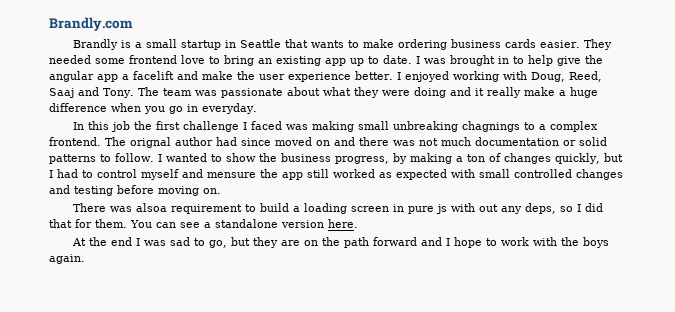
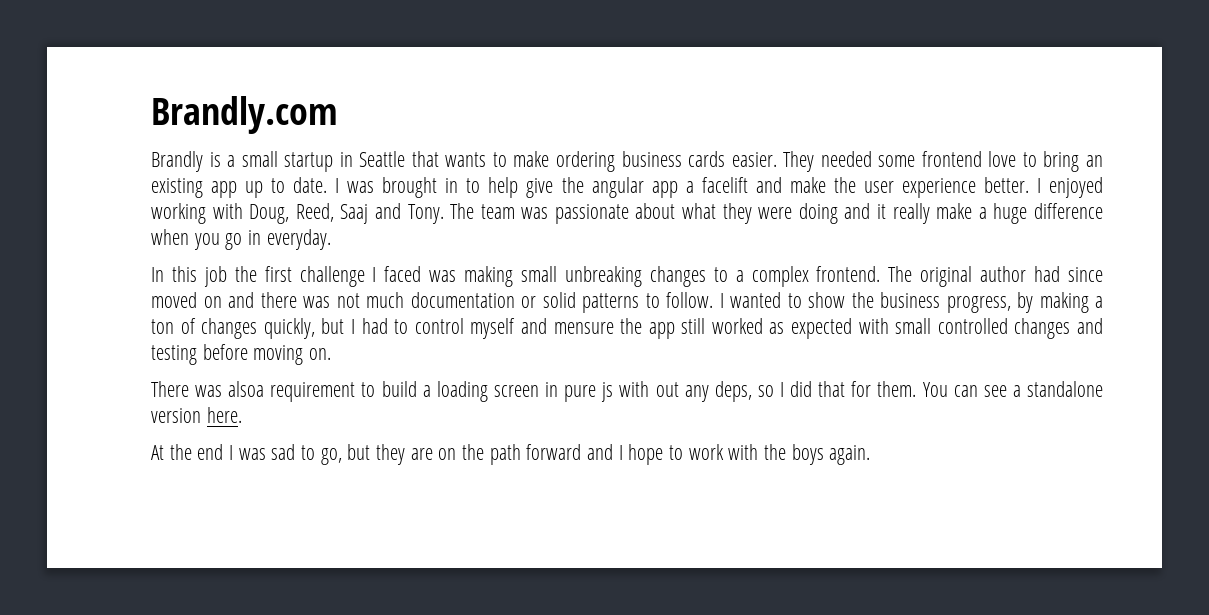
[462,121,521,132] chagnings -> [649,266,706,287] changes
[130,137,171,148] orignal -> [920,266,973,287] original

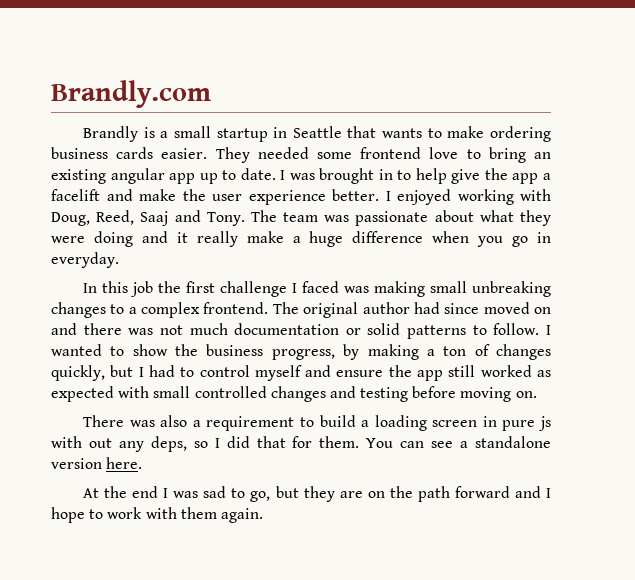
(203, 188) none -> [110,168,165,184] angular
[591,177,644,198] angular -> (508, 174) none
[553,322,614,334] mensure -> [336,370,384,377] ensure
[228,381,265,397] alsoa -> [160,415,201,427] also a
[764,444,824,465] the boys -> [180,507,217,519] them

